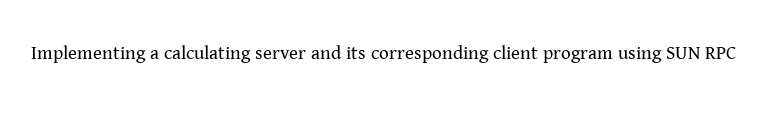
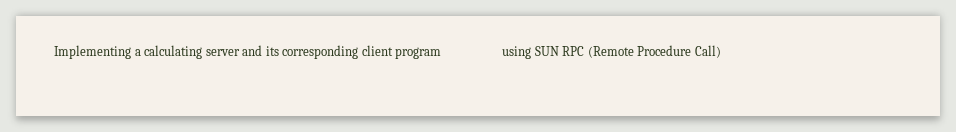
(736, 53) none -> [587,45,721,58] (Remote Procedure Call)

